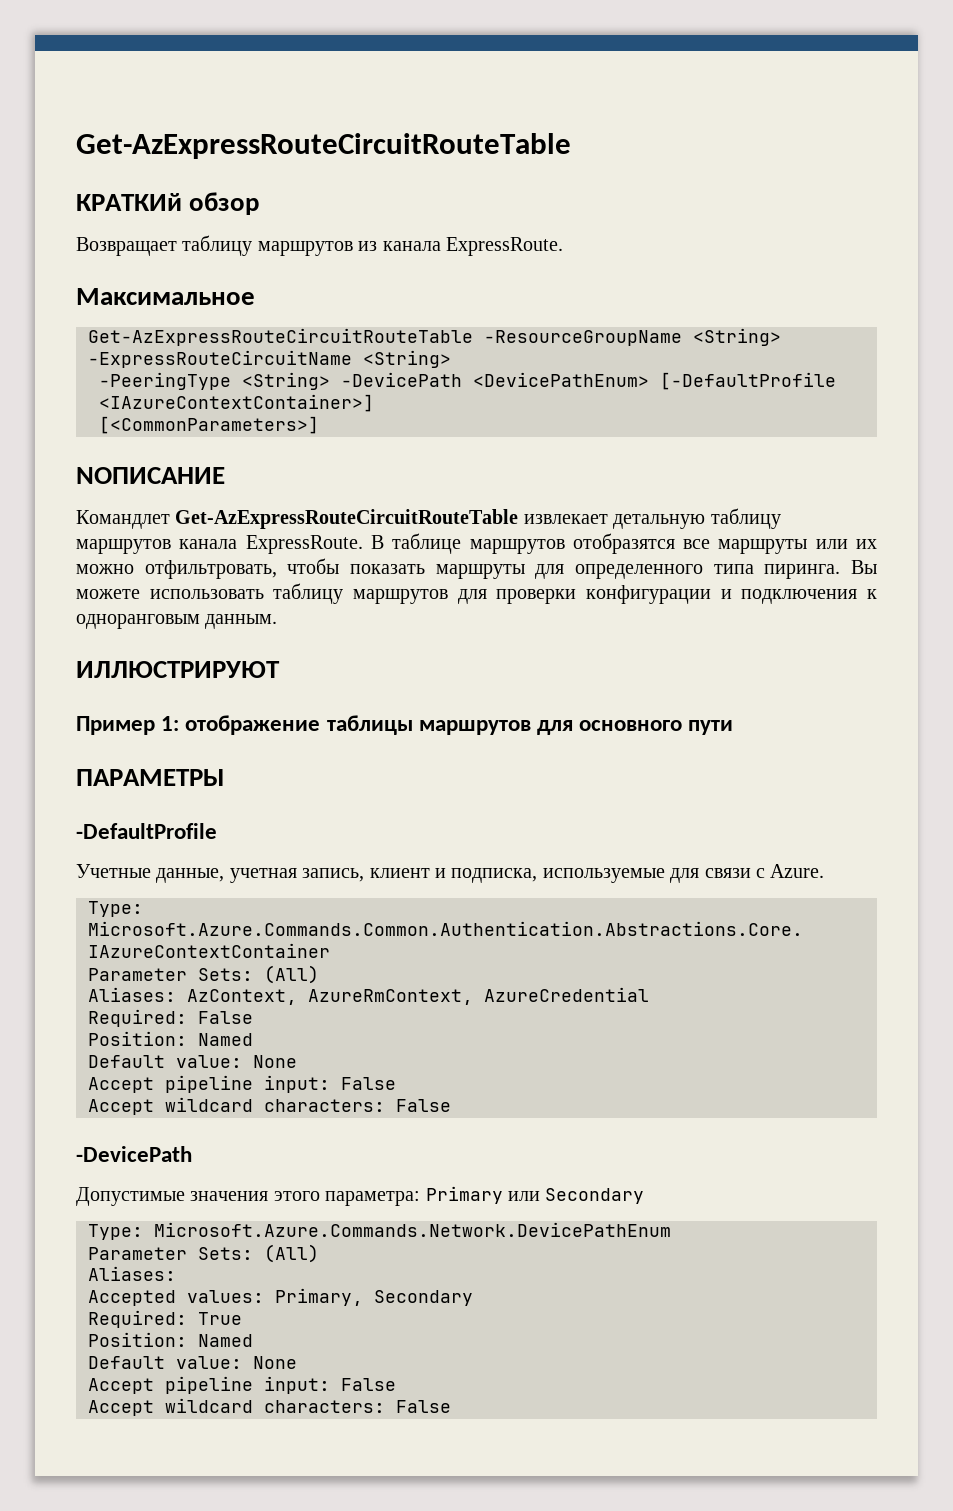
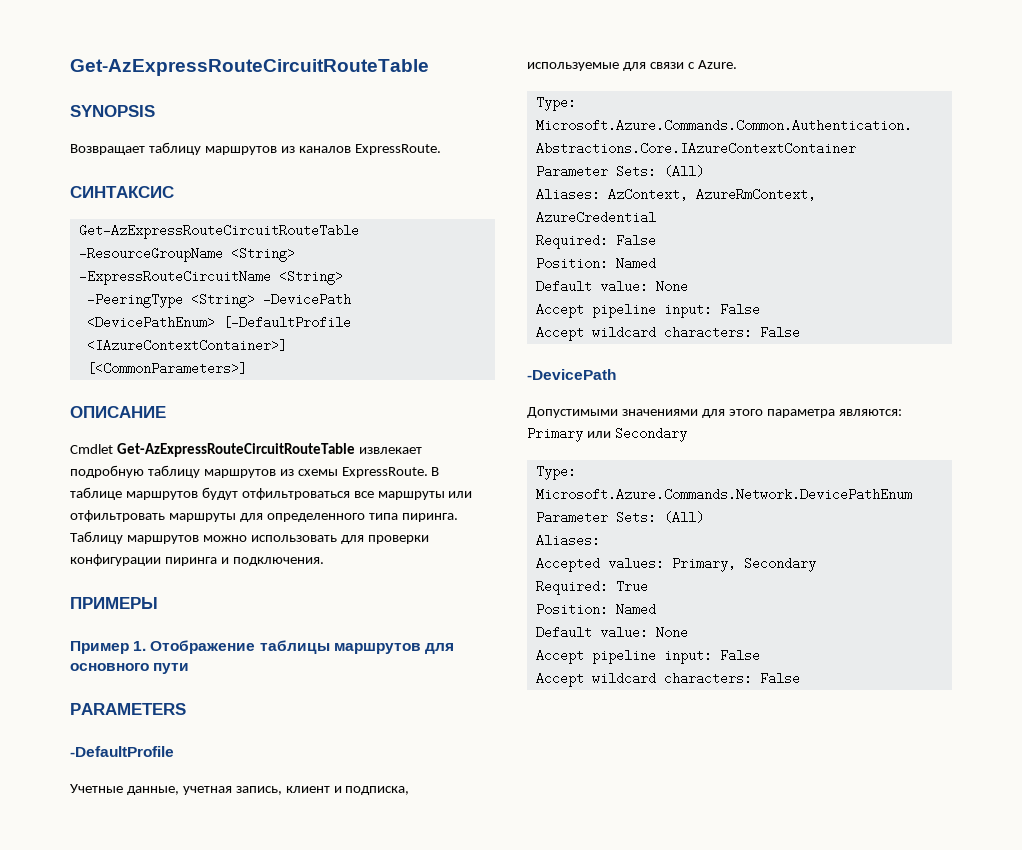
[76,192,260,215] КРАТКИй обзор -> [70,105,155,117] SYNOPSIS
[382,241,441,251] канала -> [298,146,351,153] каналов
[76,288,255,305] Максимальное -> [70,186,174,198] СИНТАКСИС
[76,467,225,484] [76,510,170,529] NОПИСАНИЕ // Командлет -> [70,406,166,418] [70,444,113,454] ОПИСАНИЕ // Cmdlet
[613,508,781,529] [76,539,238,554] детальную таблицу маршрутов канала -> [70,465,338,478] подробную таблицу маршрутов из схемы
[572,533,675,554] отобразятся -> [201,487,350,500] будут отфильтроваться
[855,539,877,549] [76,558,425,579] их можно отфильтровать, чтобы показать -> [70,510,165,522] отфильтровать
[850,560,877,574] [76,583,877,604] [76,614,278,629] [76,661,280,678] Вы можете использовать таблицу маршрутов для проверки конфигурации и подключения к одноранговым данным. // ИЛЛЮСТРИРУЮТ -> [70,531,429,544] [70,554,324,566] [70,597,158,609] Таблицу маршрутов можно использовать для проверки конфигурации пиринга и подключения. // ПРИМЕРЫ
[161,715,321,735] 1: отображение -> [133,640,256,654] 1. Отображение
[76,769,225,786] ПАРАМЕТРЫ -> [70,703,186,715] PARAMETERS
[76,1187,421,1206] Допустимые значения этого параметра: -> [527,407,902,418] Допустимыми значениями для этого параметра являются:

